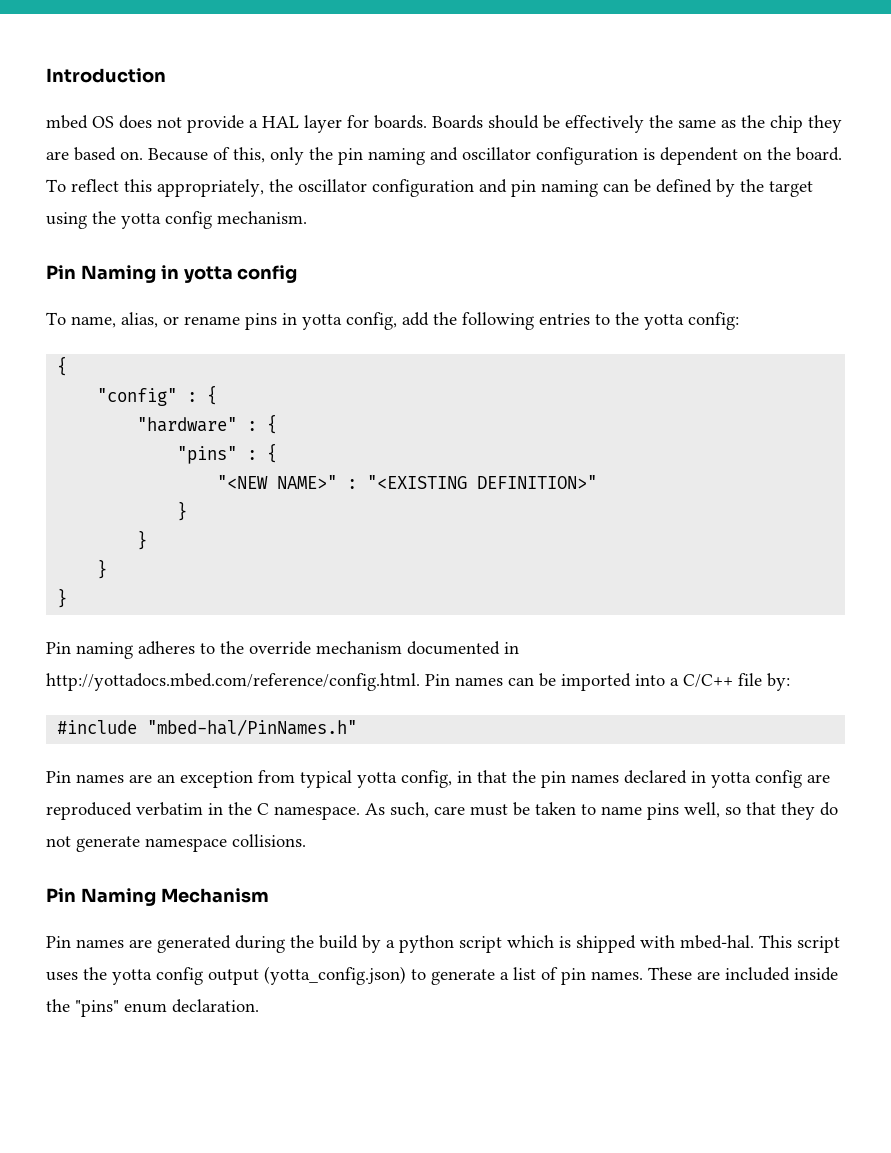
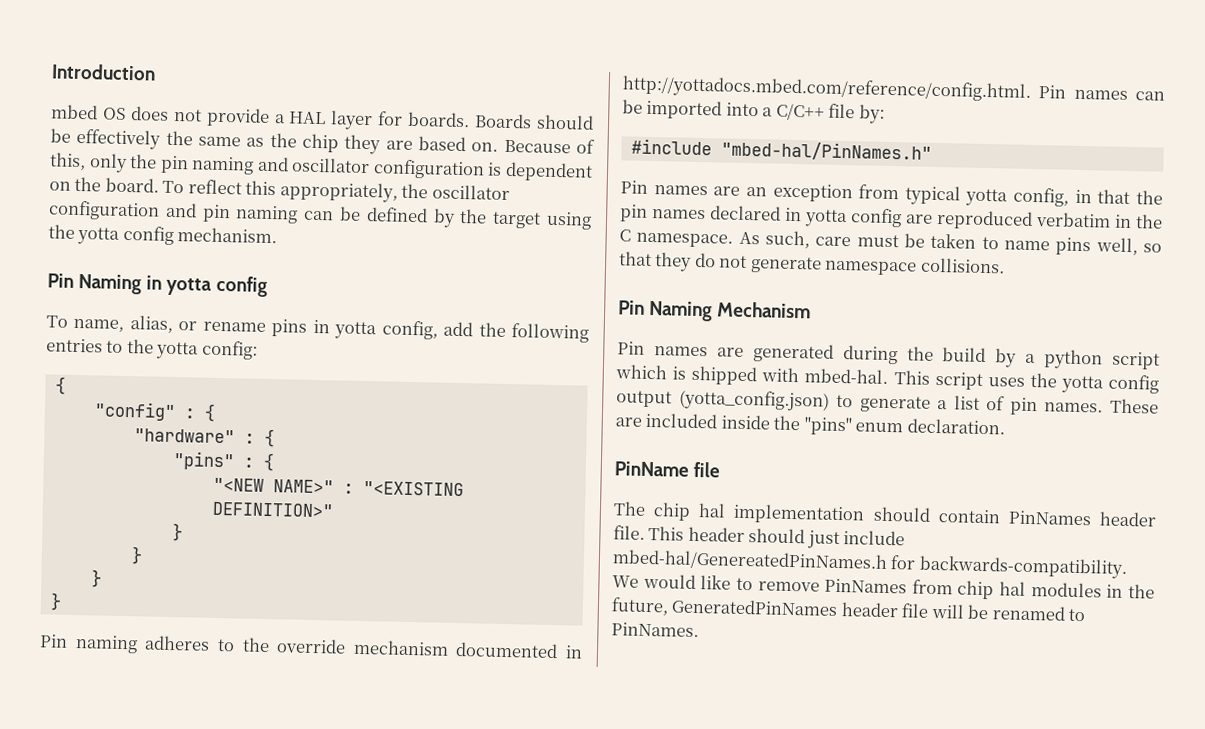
(259, 1006) none -> [614,461,721,478] [613,501,1157,527] [613,525,906,549] [612,549,1128,580] [612,573,1155,600] [611,597,1086,622] [611,622,699,638] // PinName file // The chip hal implementation should contain PinNames header file. This header should just include mbed-hal/GenereatedPinNames.h for backwards-compatibility. We would like to remove PinNames from chip hal modules in the future, GeneratedPinNames header file will be renamed to PinNames.

